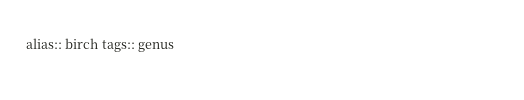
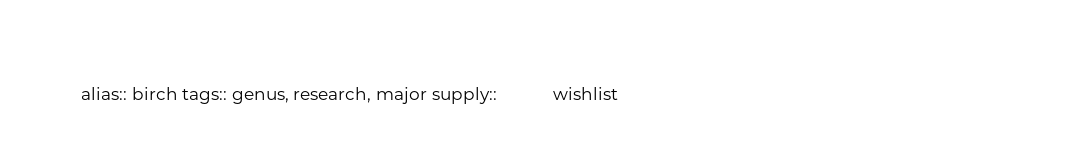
[138,42,175,52] genus -> [231,87,618,104] genus, research, major supply:: wishlist

